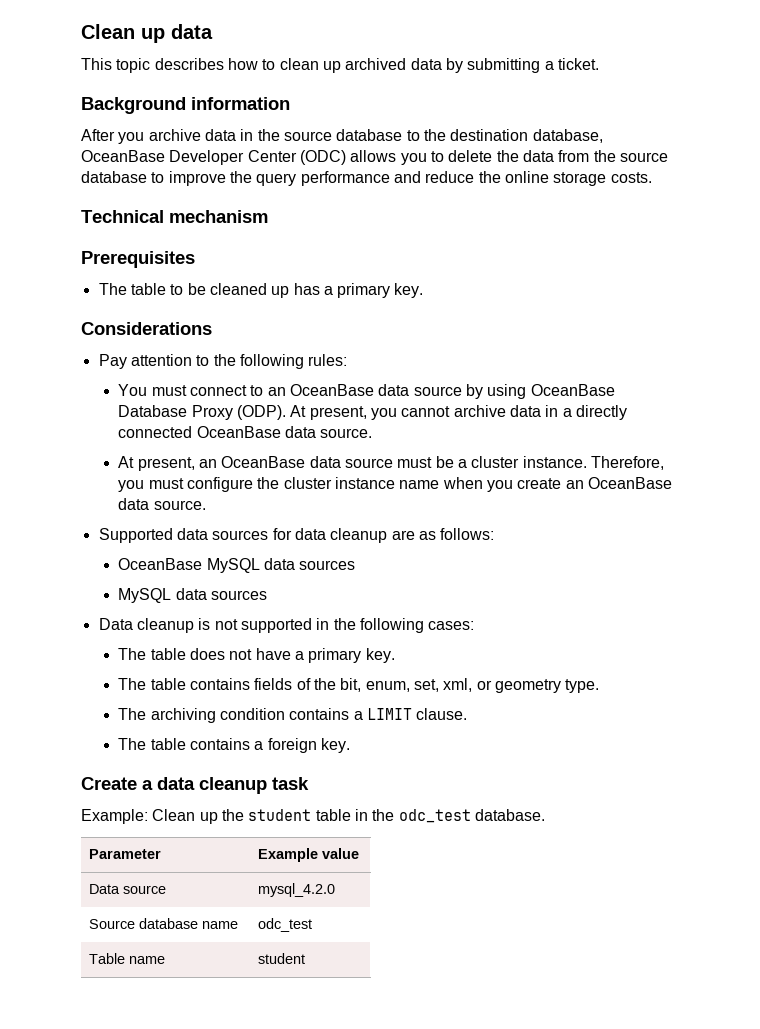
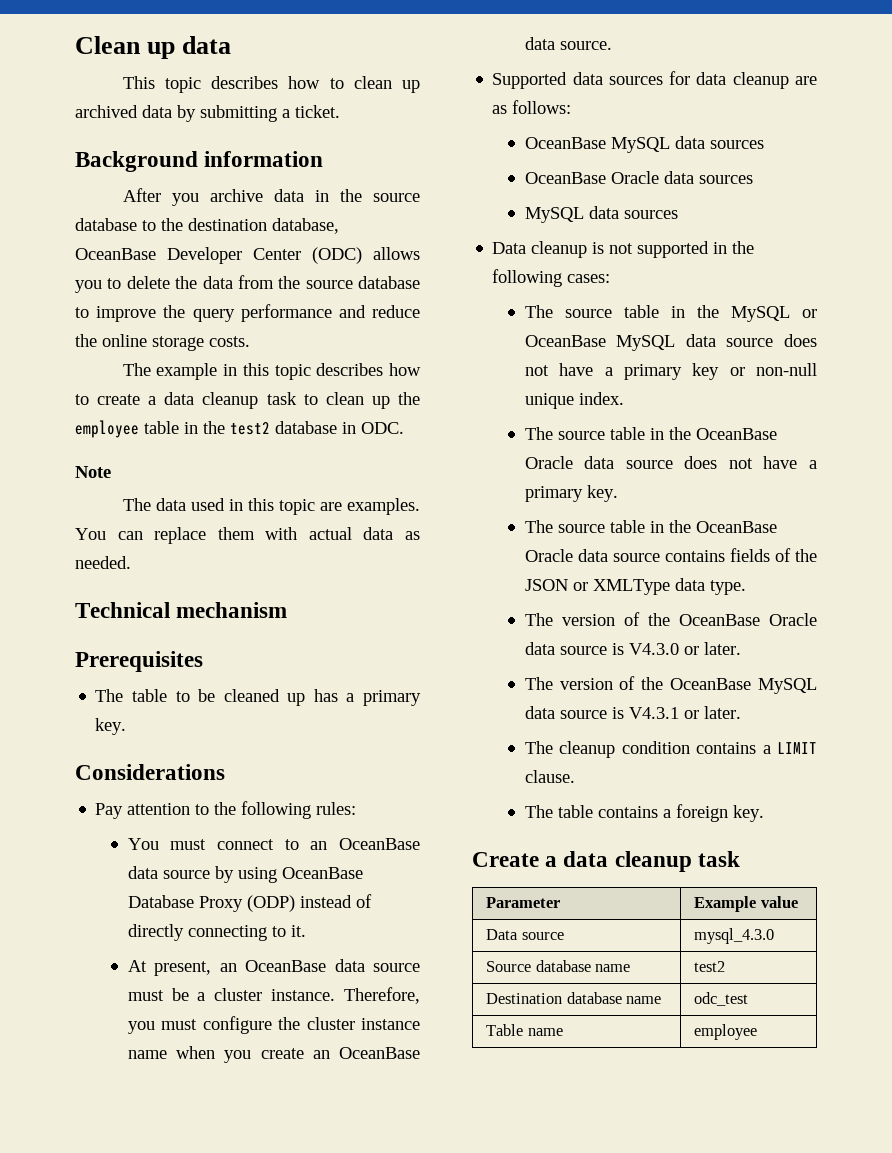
(652, 177) none -> [122,363,421,380] [75,392,420,409] [75,420,404,438] [75,466,111,478] [122,498,421,515] [75,527,420,544] [75,556,131,569] // The example in this topic describes how to create a data cleanup task to clean up the employee table in the test2 database in ODC. // Note // The data used in this topic are examples. You can replace them with actual data as needed.
[237,405,627,420] [118,426,373,438] (ODP). At present, you cannot archive data in a directly connected OceanBase data source. -> [246,894,372,912] [127,924,306,941] (ODP) instead of directly connecting to it.
(356, 565) none -> [524,171,753,184] // OceanBase Oracle data sources
[150,648,186,660] table -> [564,305,817,322] [524,334,817,351] [524,363,817,380] [524,392,624,409] [524,427,777,440] [524,456,673,469] source table in the MySQL or OceanBase MySQL data source does not have a primary key or non-null unique index. // The source table in the OceanBase Oracle data source
[150,678,600,693] [118,708,216,723] table contains fields of the bit, enum, set, xml, or geometry type. // The archiving -> [557,520,777,533] [524,548,817,562] [524,578,746,595] [524,612,817,626] [524,642,741,655] [524,676,817,694] [524,706,741,719] [524,741,616,758] source table in the OceanBase Oracle data source contains fields of the JSON or XMLType data type. // The version of the OceanBase Oracle data source is V4.3.0 or later. // The version of the OceanBase MySQL data source is V4.3.1 or later. // The cleanup
[81,809,545,824] // Example: Clean up the student table in the odc_test database. -> (740, 859) none
[258,883,336,897] mysql_4.2.0 -> [694,928,775,944] mysql_4.3.0
(239, 925) none -> [694,961,726,972] [486,992,662,1004] | test2 // Destination database name
[258,953,306,964] student -> [694,1024,758,1040] employee

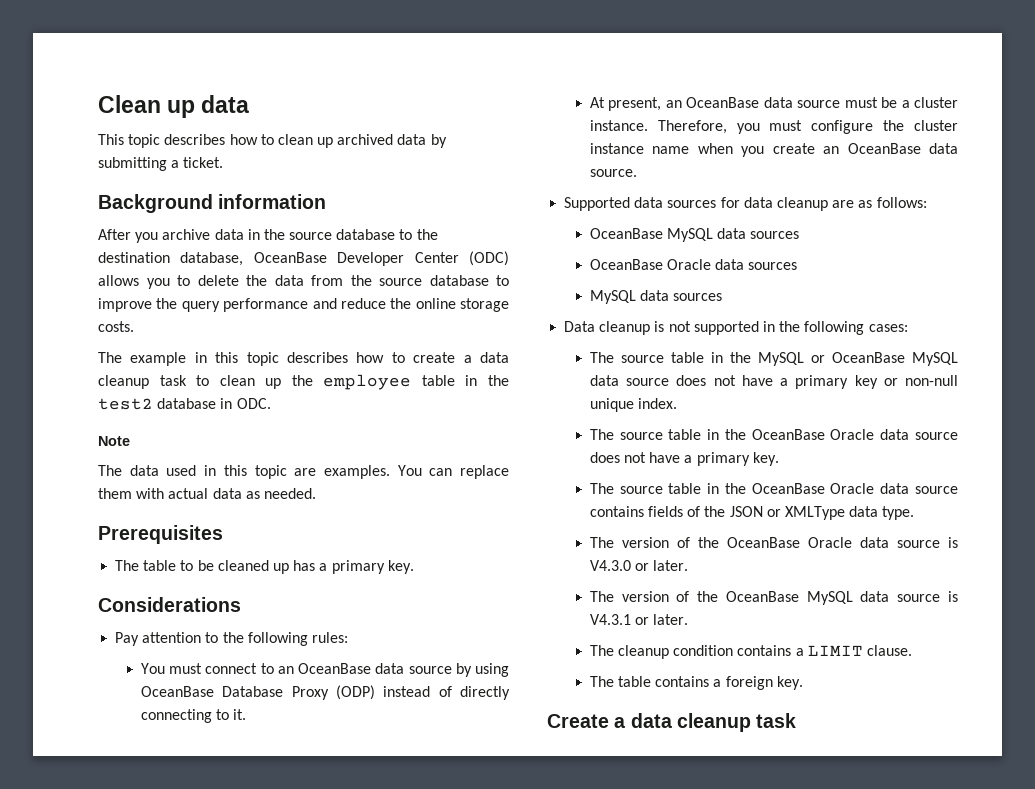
[75,602,288,618] // Technical mechanism -> (316, 493) none
[486,897,561,908] [694,896,798,912] [486,929,564,940] [694,928,775,944] [486,960,631,972] [694,961,726,972] [486,992,662,1004] [694,992,749,1006] [486,1024,563,1036] [694,1024,758,1040] // Parameter | Example value // Data source | mysql_4.3.0 // Source database name | test2 // Destination database name | odc_test // Table name | employee -> (797, 720) none

